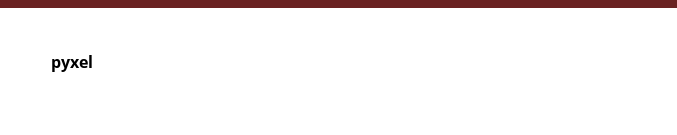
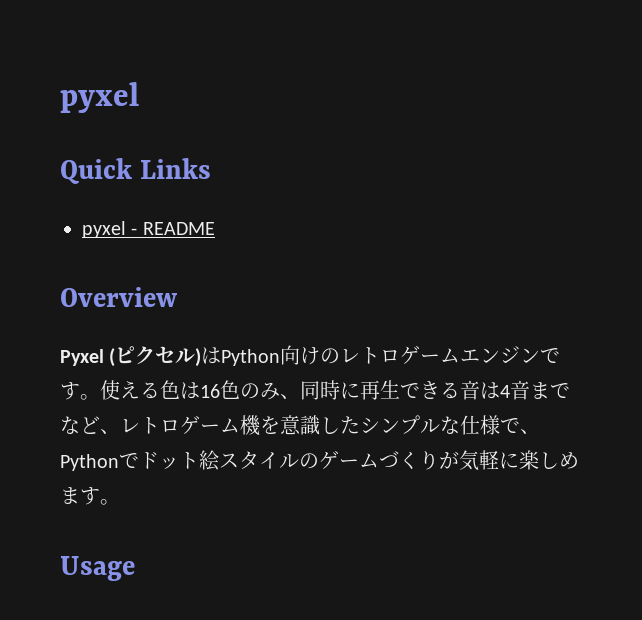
[51,55,93,72] pyxel -> [60,82,139,113] [60,158,212,184] [82,221,215,238] [60,287,177,307] [60,345,561,367] [60,380,570,400] [60,415,540,436] [60,450,579,471] [60,487,120,505] [60,556,135,581] pyxel // Quick Links // pyxel - README // Overview // Pyxel (ピクセル)はPython向けのレトロゲームエンジンです。使える色は16色のみ、同時に再生できる音は4音までなど、レトロゲーム機を意識したシンプルな仕様で、Pythonでドット絵スタイルのゲームづくりが気軽に楽しめます。 // Usage

